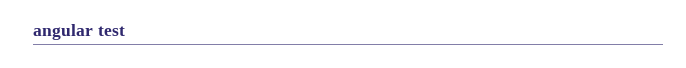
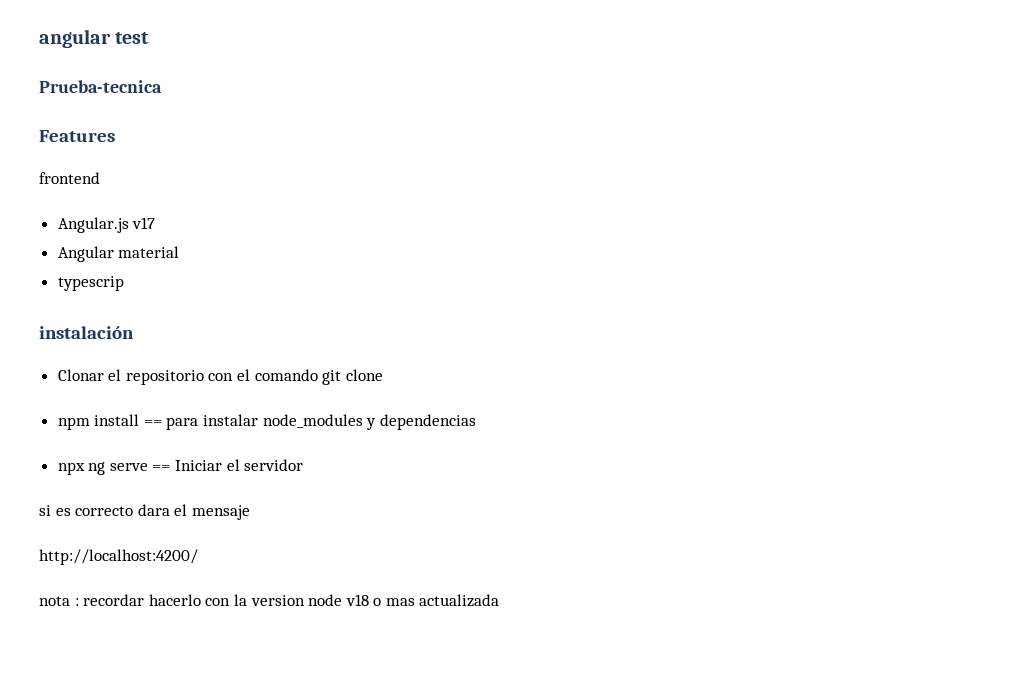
(125, 31) none -> [39,80,162,93] [39,130,115,142] [39,172,100,184] [57,217,156,233] [57,246,180,262] [57,276,124,291] [39,326,134,339] [57,369,383,385] [57,414,476,430] [57,459,304,475] [39,504,250,520] [39,549,198,565] [39,594,500,607] // Prueba-tecnica // Features // frontend // Angular.js v17 // Angular material // typescrip // instalación // Clonar el repositorio con el comando git clone // npm install == para instalar node_modules y dependencias // npx ng serve == Iniciar el servidor // si es correcto dara el mensaje // http://localhost:4200/ // nota : recordar hacerlo con la version node v18 o mas actualizada

